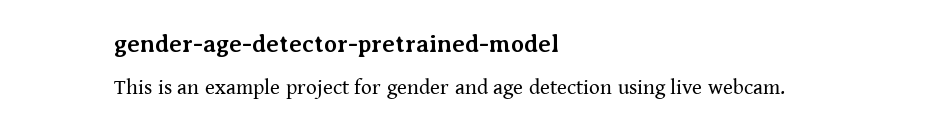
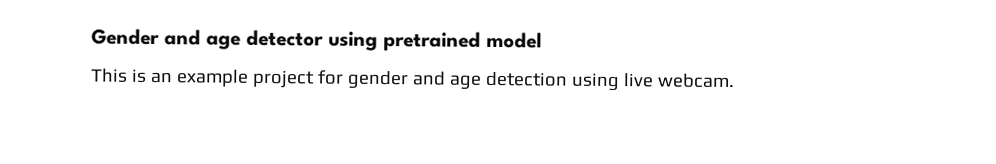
[114,34,559,57] gender-age-detector-pretrained-model -> [91,28,542,52] Gender and age detector using pretrained model

